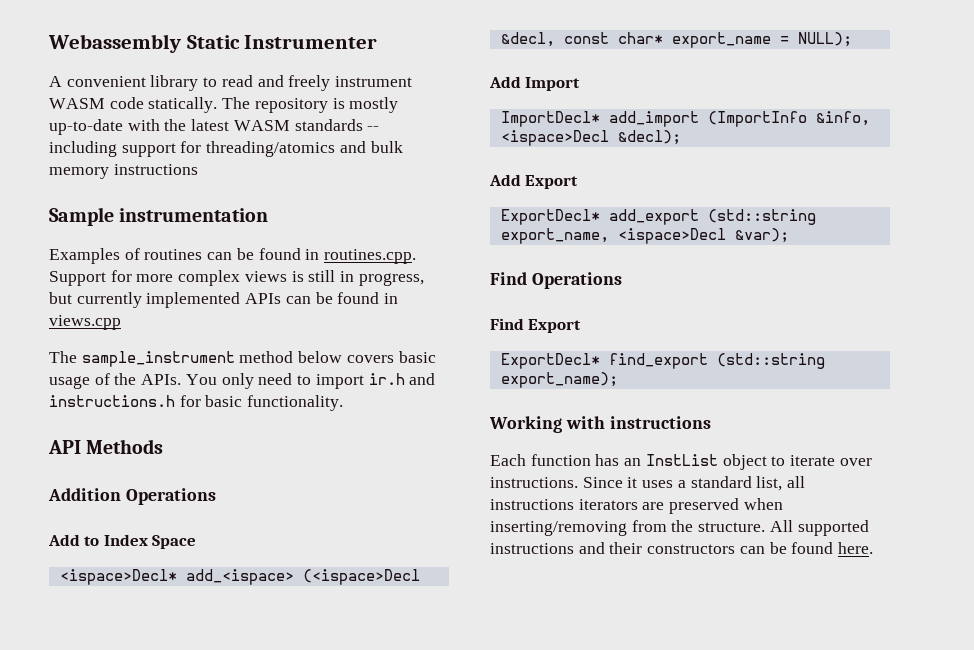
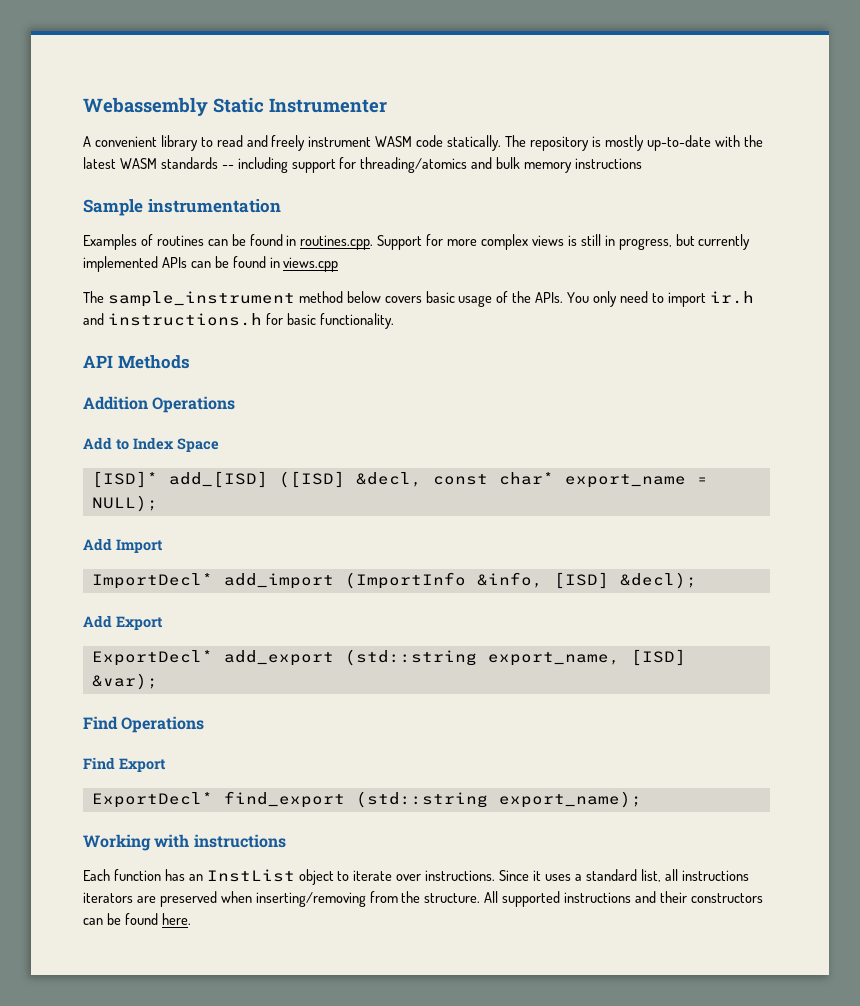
[59,569,420,585] <ispace>Decl* add_<ispace> (<ispace>Decl -> [91,471,345,488] [ISD]* add_[ISD] ([ISD]
[500,130,609,146] <ispace>Decl -> [553,572,609,589] [ISD]
[617,228,726,244] <ispace>Decl -> [630,649,686,666] [ISD]

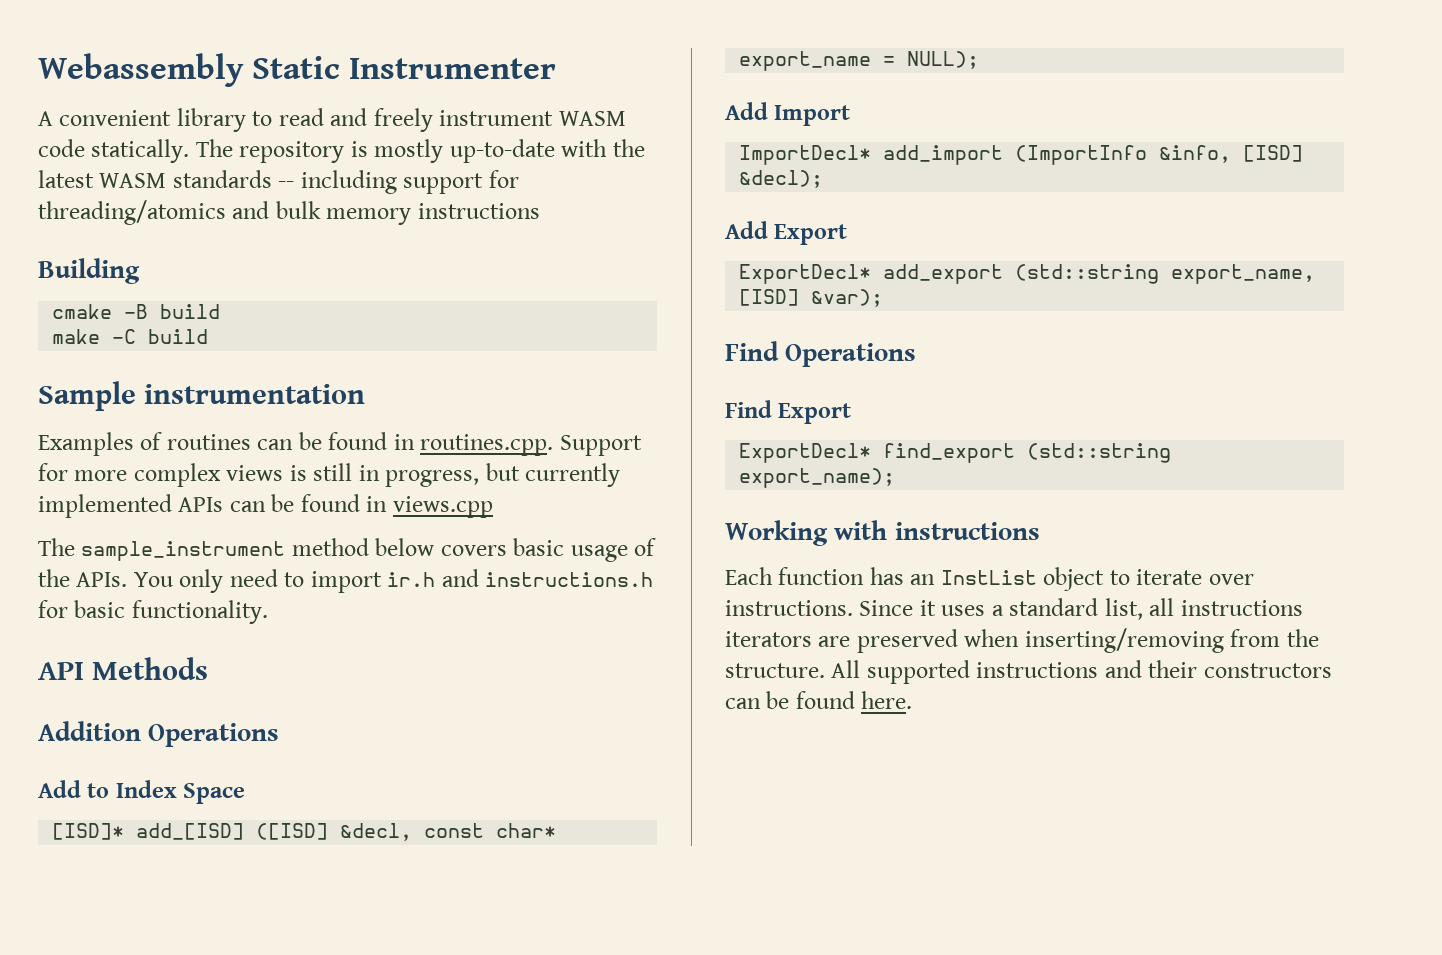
(643, 163) none -> [38,258,140,284] [52,304,221,319] [52,329,209,344] // Building // cmake -B build // make -C build

